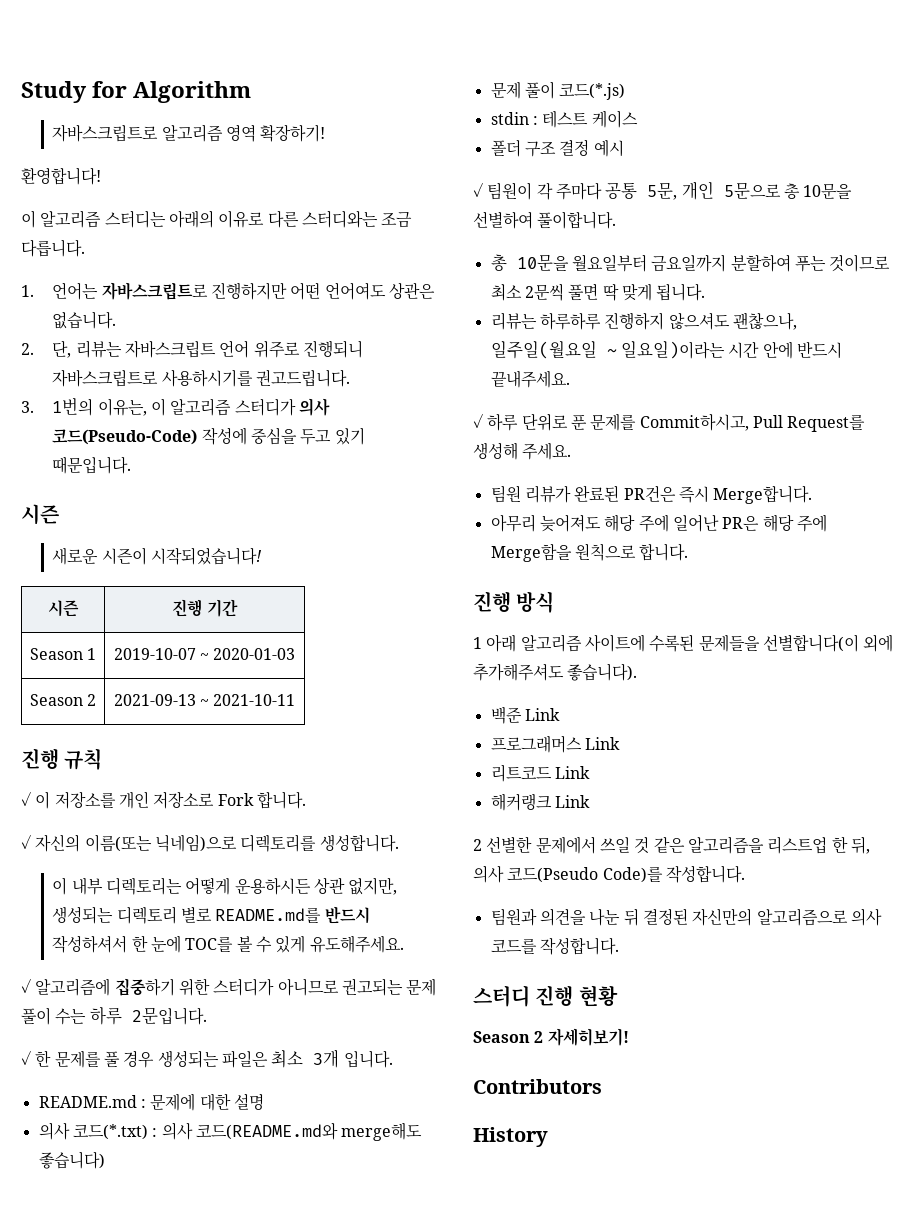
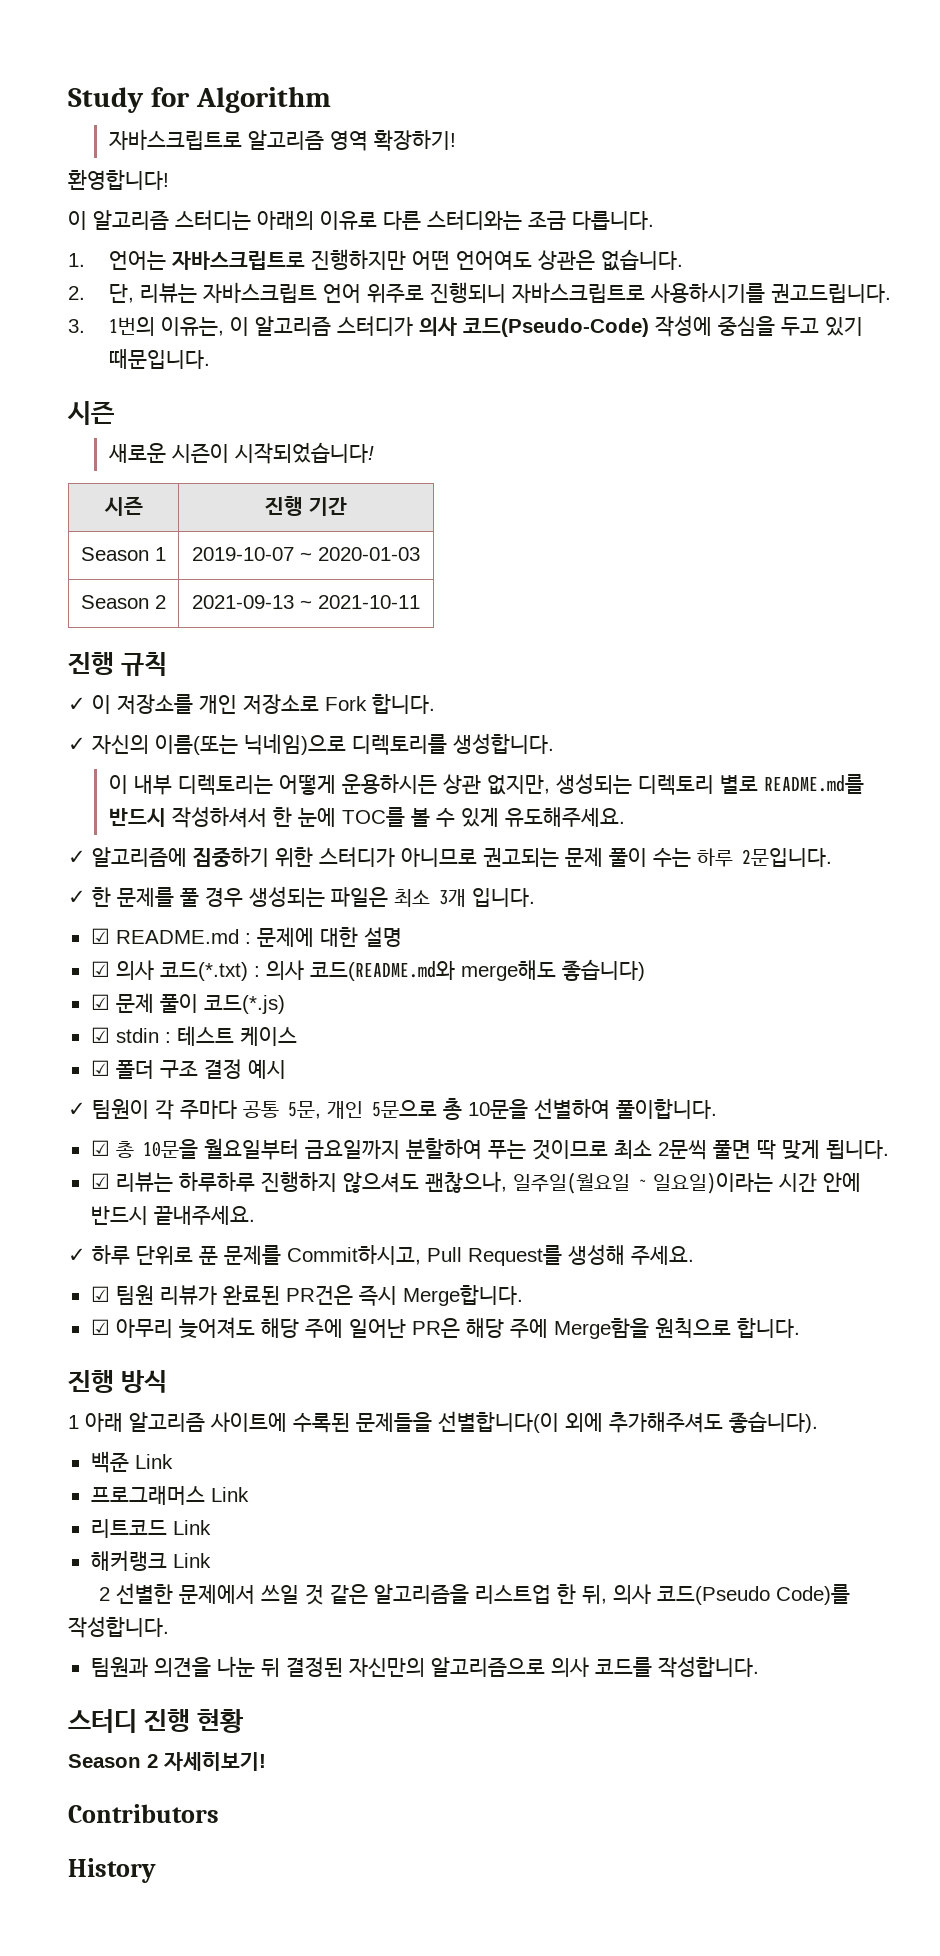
(393, 1059) none -> [90,928,110,944] ☑
(264, 1101) none -> [90,961,110,977] ☑
(105, 1160) none -> [90,994,110,1010] ☑
(626, 91) none -> [90,1027,110,1043] ☑
(638, 119) none -> [90,1060,110,1076] ☑
(617, 220) none -> [90,1140,110,1156] ☑
(706, 292) none -> [90,1173,110,1189] ☑
(572, 451) none -> [90,1286,110,1302] ☑
(813, 494) none -> [90,1319,110,1335] ☑

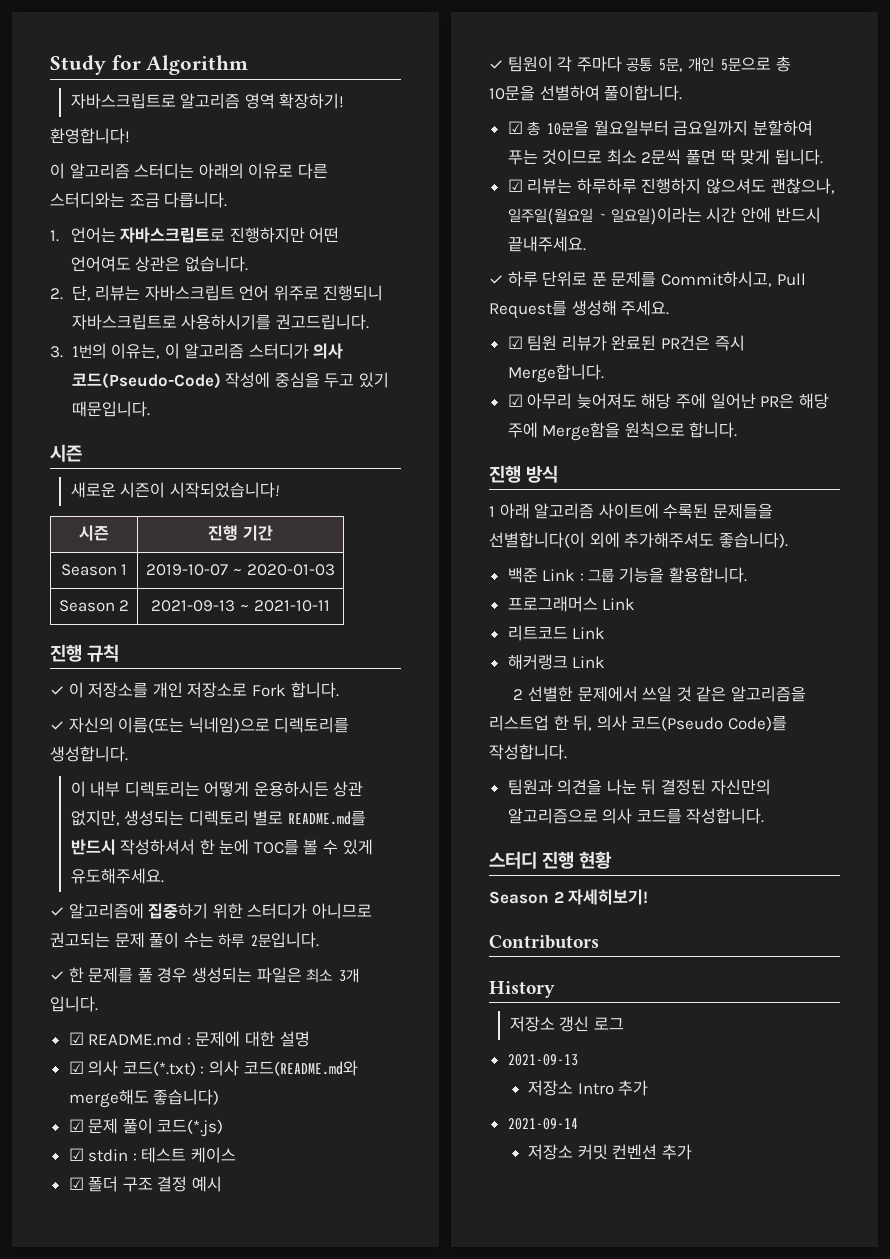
(173, 1461) none -> [579,567,747,583] : 그룹 기능을 활용합니다.
(156, 1870) none -> [509,1016,624,1032] [507,1054,578,1066] [528,1080,649,1096] [507,1118,578,1130] [528,1144,692,1160] // 저장소 갱신 로그 // 2021-09-13 // 저장소 Intro 추가 // 2021-09-14 // 저장소 커밋 컨벤션 추가

